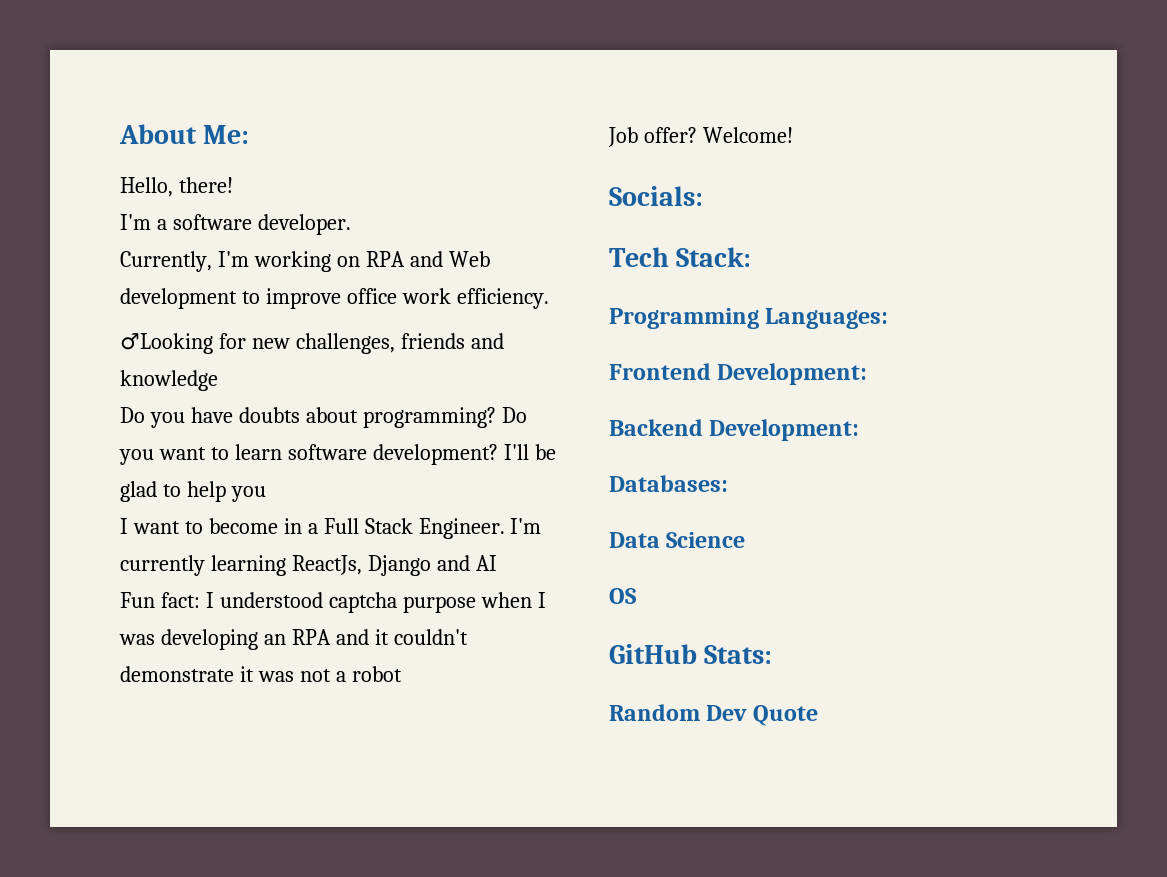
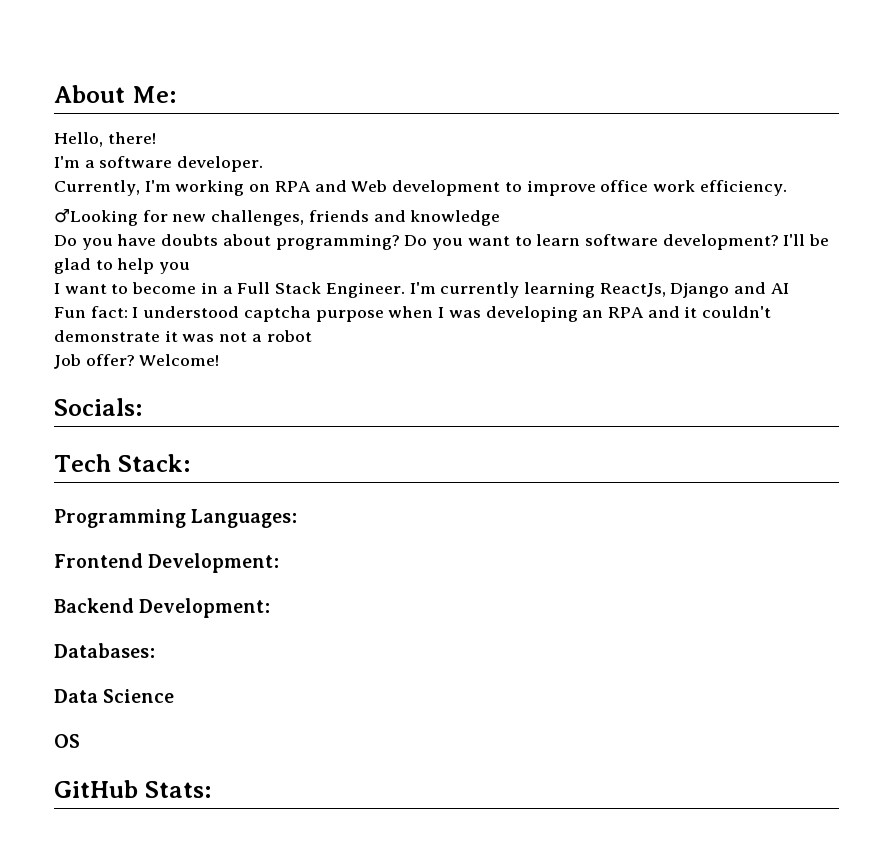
[609,704,818,726] // Random Dev Quote -> (211, 789) none

